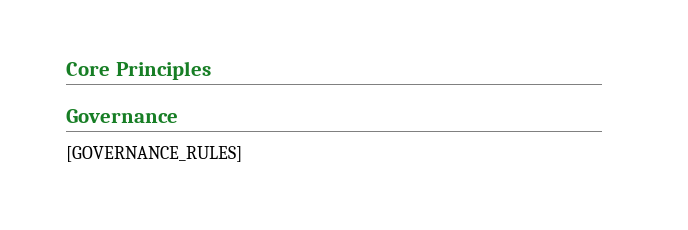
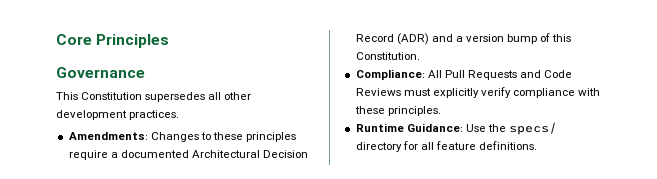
[66,146,242,162] [GOVERNANCE_RULES] -> [56,92,252,102] [56,110,180,120] [68,132,297,142] [68,150,309,160] [355,33,572,45] [355,52,420,60] [355,69,573,80] [355,87,601,98] [354,106,441,116] [355,122,558,135] [355,141,538,152] This Constitution supersedes all other development practices. // Amendments: Changes to these principles require a documented Architectural Decision Record (ADR) and a version bump of this Constitution. // Compliance: All Pull Requests and Code Reviews must explicitly verify compliance with these principles. // Runtime Guidance: Use the specs/ directory for all feature definitions.

